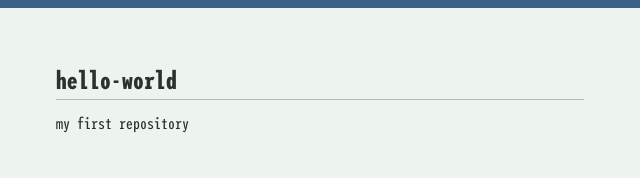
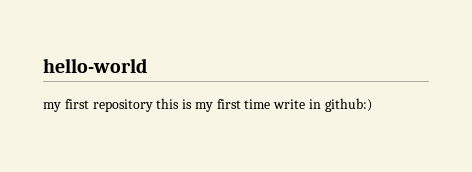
(189, 125) none -> [156,98,372,112] this is my first time write in github:)

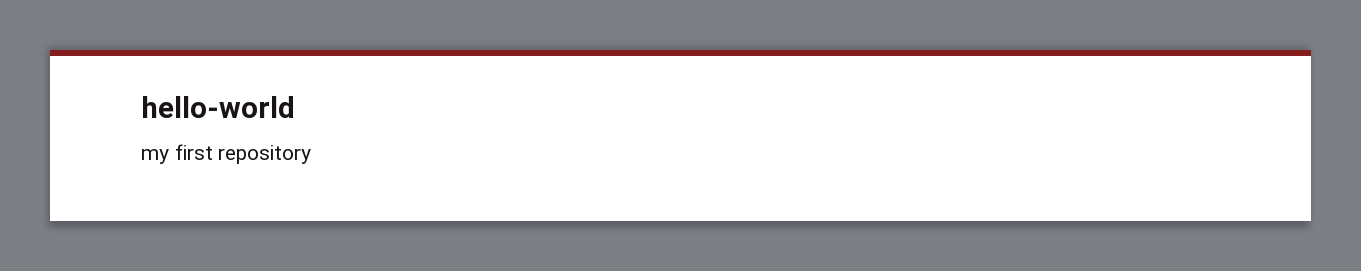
[156,98,372,112] this is my first time write in github:) -> (312, 154) none

